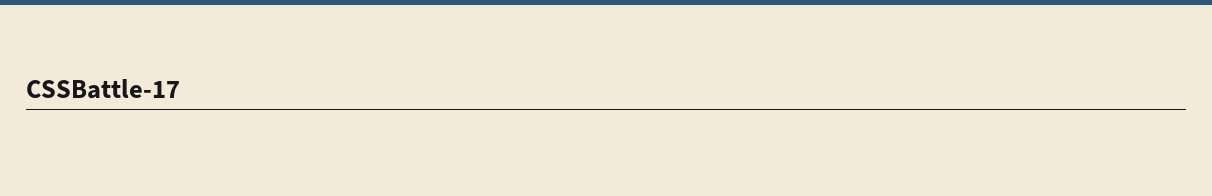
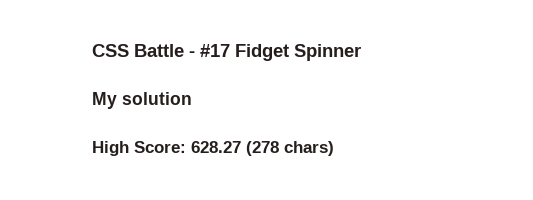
[26,79,180,99] CSSBattle-17 -> [92,44,361,61] [92,92,192,109] [92,141,334,156] CSS Battle - #17 Fidget Spinner // My solution // High Score: 628.27 (278 chars)

